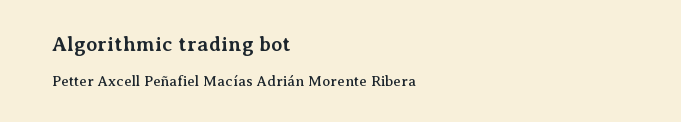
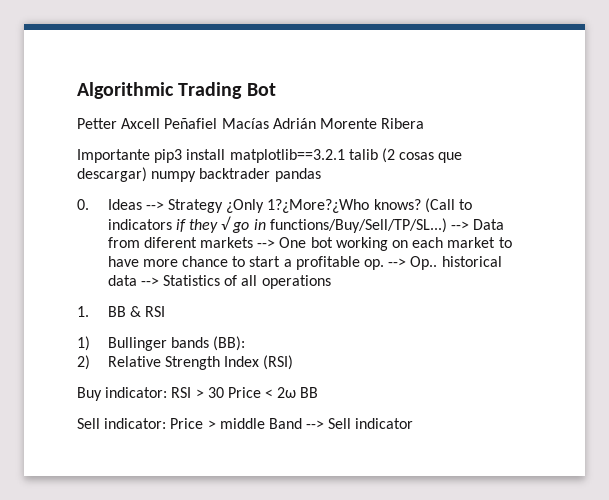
[177,36,292,56] trading bot -> [178,82,276,99] Trading Bot
(416, 80) none -> [77,148,463,163] [77,167,321,182] [77,198,473,213] [107,216,505,233] [107,237,512,251] [107,256,502,270] [107,275,331,289] [77,306,166,317] [77,336,246,351] [77,355,294,370] [77,387,319,401] [77,418,414,429] // Importante pip3 install matplotlib==3.2.1 talib (2 cosas que descargar) numpy backtrader pandas // 0. Ideas --> Strategy ¿Only 1?¿More?¿Who knows? (Call to indicators if they √ go in functions/Buy/Sell/TP/SL...) --> Data from diferent markets --> One bot working on each market to have more chance to start a profitable op. --> Op.. historical data --> Statistics of all operations // 1. BB & RSI // 1) Bullinger bands (BB): // 2) Relative Strength Index (RSI) // Buy indicator: RSI > 30 Price < 2ω BB // Sell indicator: Price > middle Band --> Sell indicator

